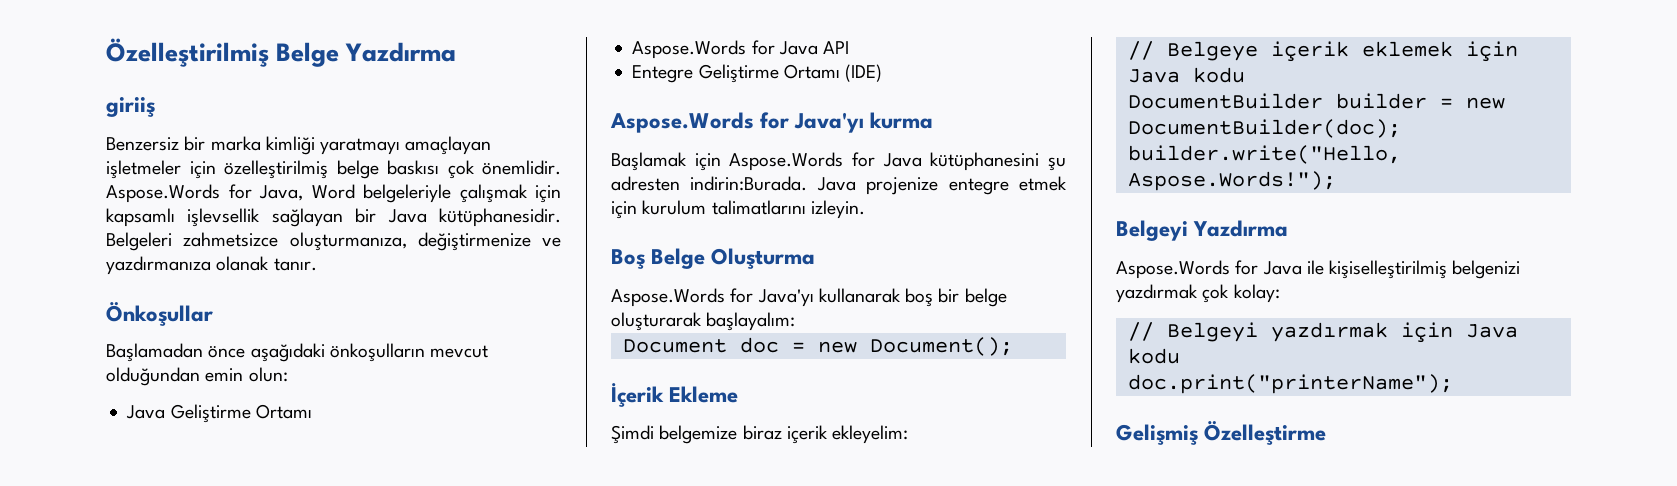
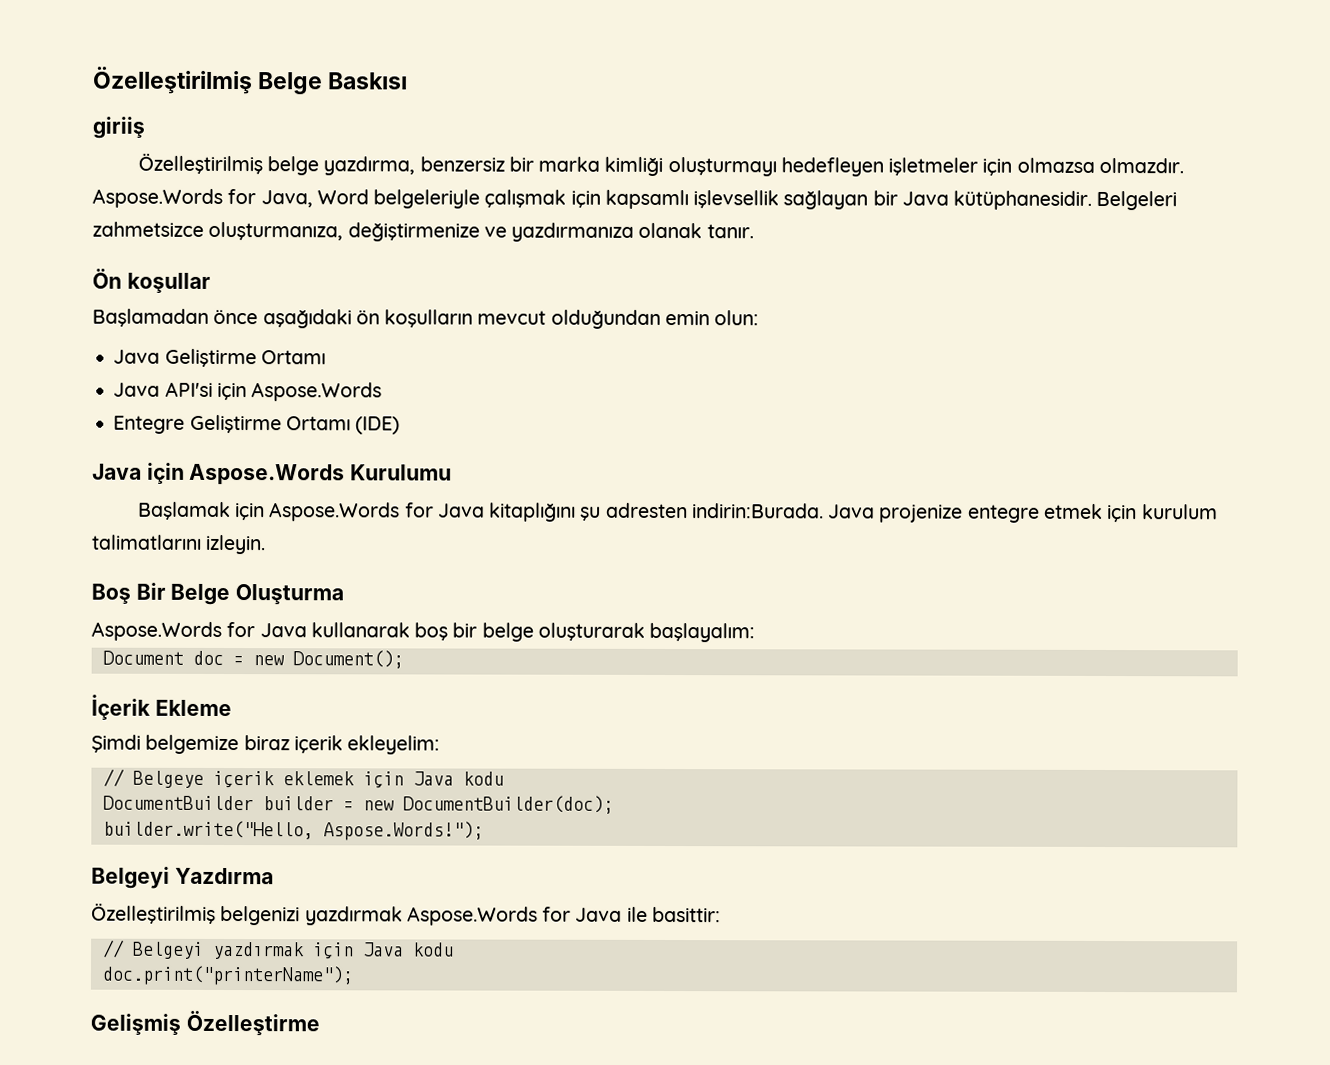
[345,42,457,62] Yazdırma -> [328,72,409,90] Baskısı
[106,136,492,155] [106,160,561,179] Benzersiz bir marka kimliği yaratmayı amaçlayan işletmeler için özelleştirilmiş belge baskısı çok önemlidir. -> [137,153,1185,177] Özelleştirilmiş belge yazdırma, benzersiz bir marka kimliği oluşturmayı hedefleyen işletmeler için olmazsa olmazdır.
[106,301,213,326] Önkoşullar -> [92,268,211,293] Ön koşullar
[329,343,425,362] önkoşulların -> [355,309,474,328] ön koşulların
[632,40,850,59] Aspose.Words for Java API -> [113,381,383,402] Java API'si için Aspose.Words
[610,112,934,133] Aspose.Words for Java'yı kurma -> [92,462,453,486] Java için Aspose.Words Kurulumu
[930,152,1040,171] kütüphanesini -> [489,502,577,522] kitaplığını
(645, 259) none -> [135,582,166,600] Bir
[757,289,814,307] Java'yı -> [259,623,307,638] Java
(1289, 228) none -> [91,903,403,926] Özelleştirilmiş belgenizi yazdırmak
[1329,260,1521,279] [1116,284,1280,303] kişiselleştirilmiş belgenizi yazdırmak çok kolay: -> [651,906,721,923] basittir:

